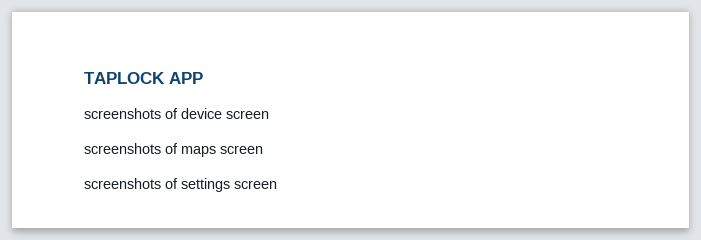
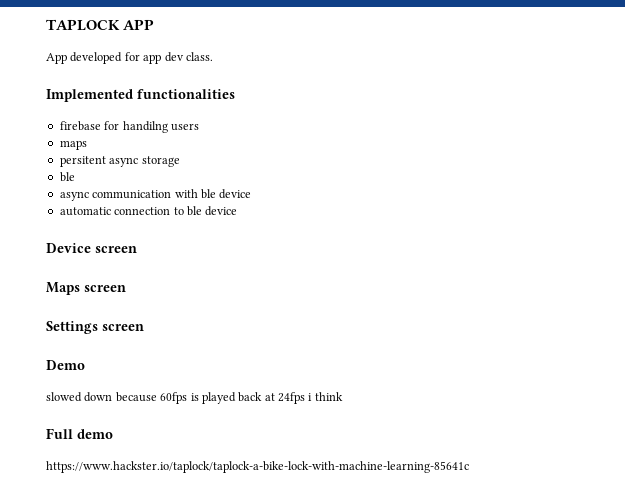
[84,108,269,119] [84,143,263,157] [84,178,277,192] screenshots of device screen // screenshots of maps screen // screenshots of settings screen -> [46,52,213,64] [46,89,235,102] [59,121,199,133] [59,140,87,150] [59,156,180,167] [59,172,75,182] [59,189,252,201] [59,206,238,216] [46,243,137,253] [46,282,126,295] [46,321,144,334] [46,360,85,370] [46,392,343,404] [46,428,113,439] [46,461,469,473] App developed for app dev class. // Implemented functionalities // firebase for handilng users // maps // persitent async storage // ble // async communication with ble device // automatic connection to ble device // Device screen // Maps screen // Settings screen // Demo // slowed down because 60fps is played back at 24fps i think // Full demo // https://www.hackster.io/taplock/taplock-a-bike-lock-with-machine-learning-85641c

